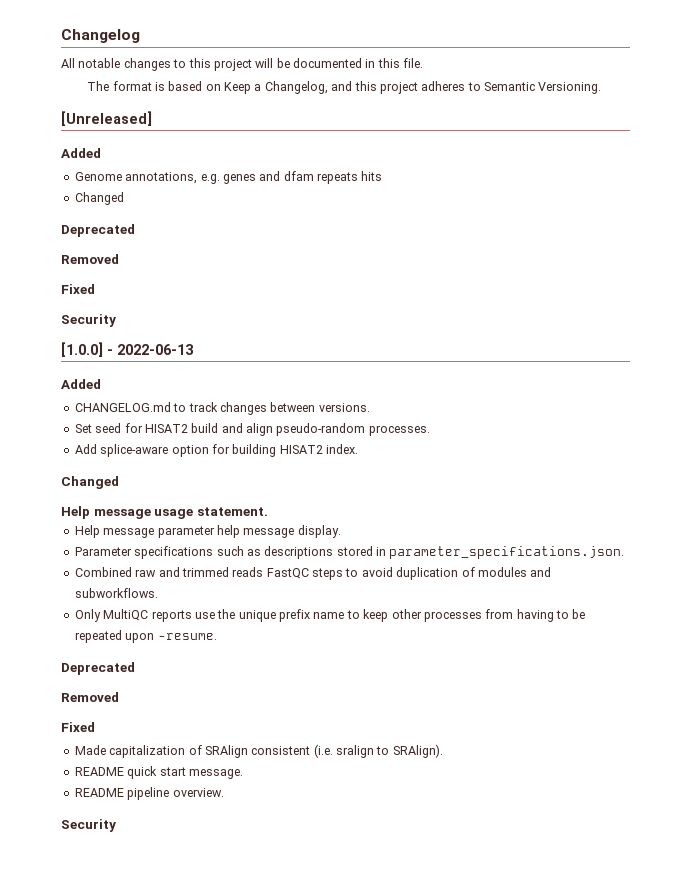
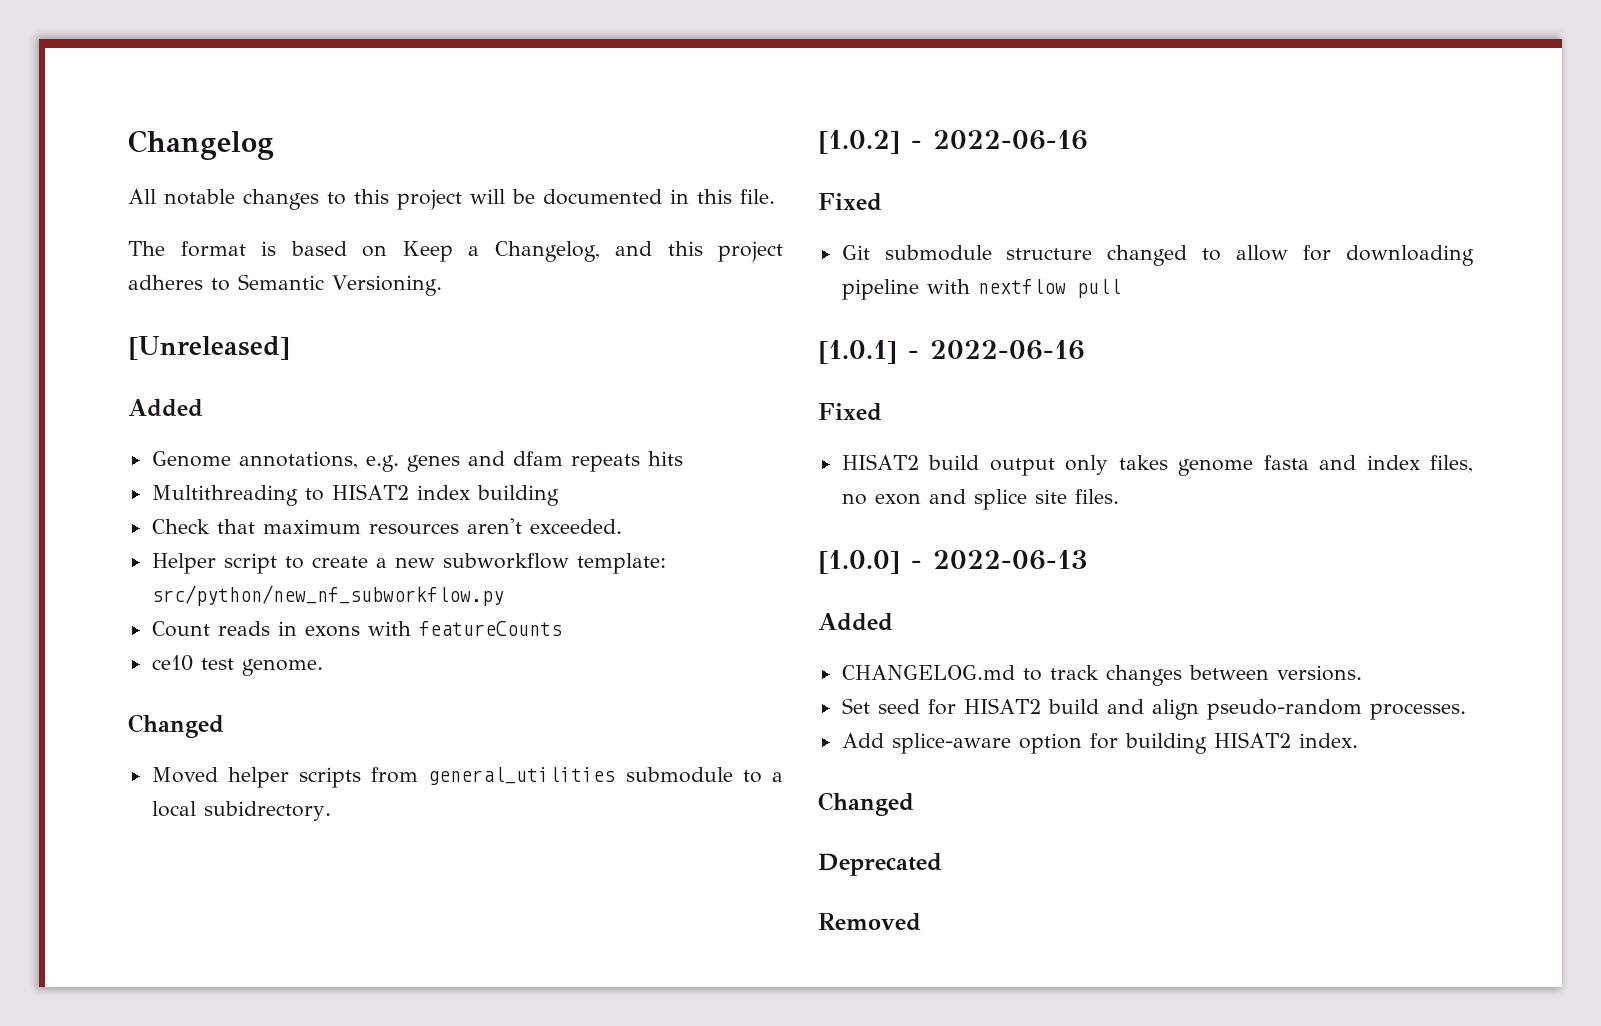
[74,192,124,205] [61,224,135,237] [61,254,119,264] [61,284,95,294] [61,314,116,327] Changed // Deprecated // Removed // Fixed // Security -> [151,484,559,506] [151,518,622,535] [151,553,666,574] [151,585,504,606] [151,621,562,637] [151,655,323,676] [128,714,224,738] [151,767,783,788] [151,801,331,821] [818,130,1088,154] [818,193,882,211] [841,245,1474,266] [841,279,1121,300] [818,340,1085,364] [818,403,882,421] [841,454,1473,476] [841,489,1119,510] Multithreading to HISAT2 index building // Check that maximum resources aren't exceeded. // Helper script to create a new subworkflow template: src/python/new_nf_subworkflow.py // Count reads in exons with featureCounts // ce10 test genome. // Changed // Moved helper scripts from general_utilities submodule to a local subidrectory. // [1.0.2] - 2022-06-16 // Fixed // Git submodule structure changed to allow for downloading pipeline with nextflow pull // [1.0.1] - 2022-06-16 // Fixed // HISAT2 build output only takes genome fasta and index files, no exon and splice site files.
[61,506,268,519] [74,525,341,538] [74,546,625,559] [74,567,552,580] [74,588,158,598] [74,609,586,622] [74,630,217,643] [61,662,135,675] [61,692,119,702] [61,722,95,732] [74,744,443,758] [74,766,243,779] [74,787,224,800] [61,819,116,832] Help message usage statement. // Help message parameter help message display. // Parameter specifications such as descriptions stored in parameter_specifications.json. // Combined raw and trimmed reads FastQC steps to avoid duplication of modules and subworkflows. // Only MultiQC reports use the unique prefix name to keep other processes from having to be repeated upon -resume. // Deprecated // Removed // Fixed // Made capitalization of SRAlign consistent (i.e. sralign to SRAlign). // README quick start message. // README pipeline overview. // Security -> [818,853,942,876] [818,913,921,931] Deprecated // Removed

